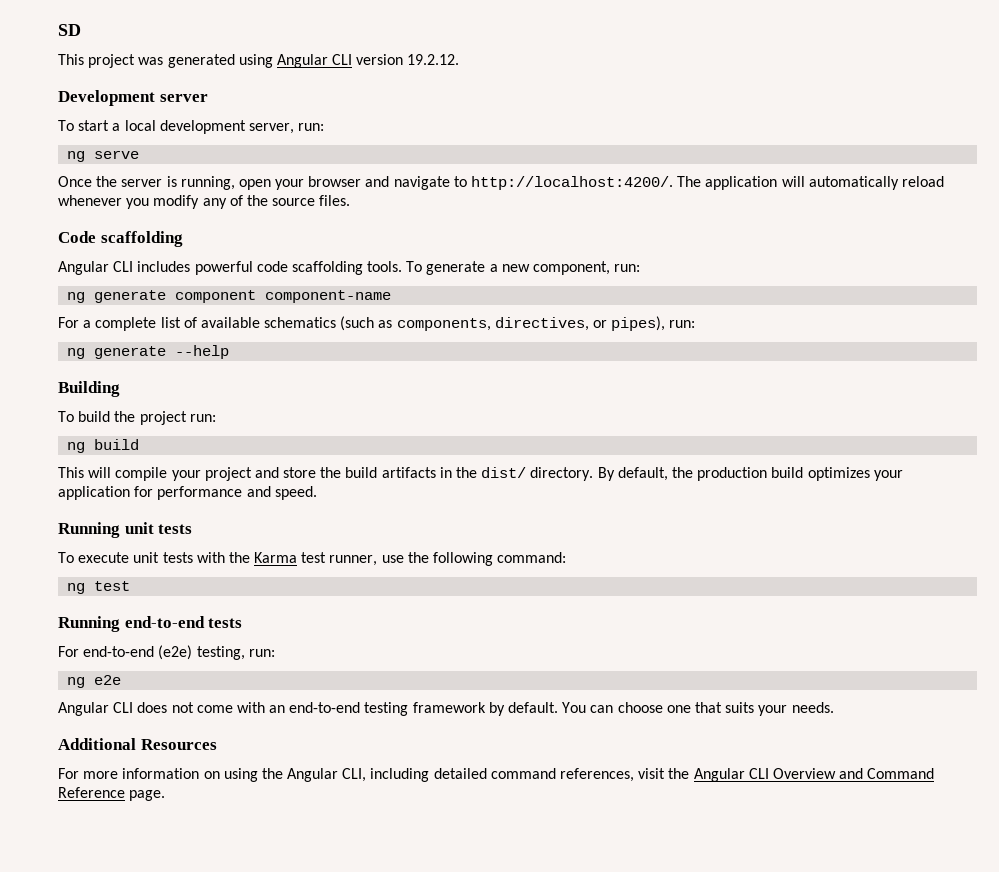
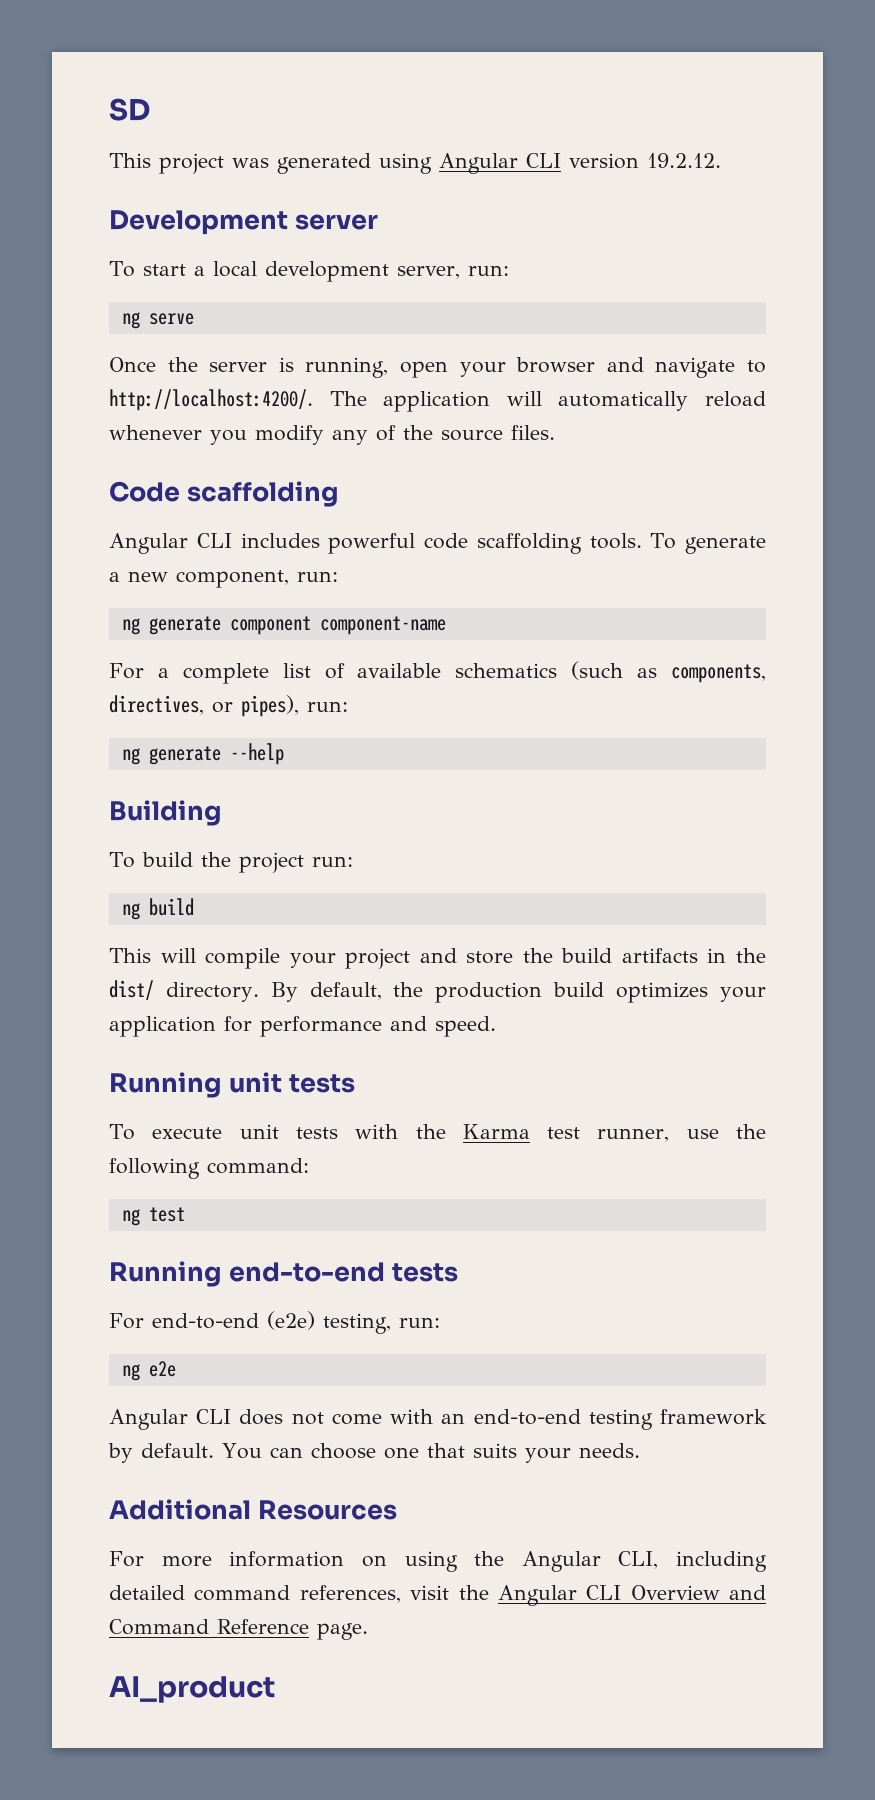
(166, 795) none -> [109,1676,275,1703] // AI_product

